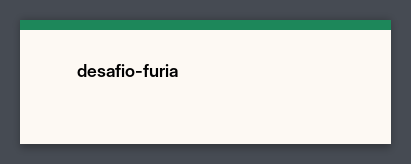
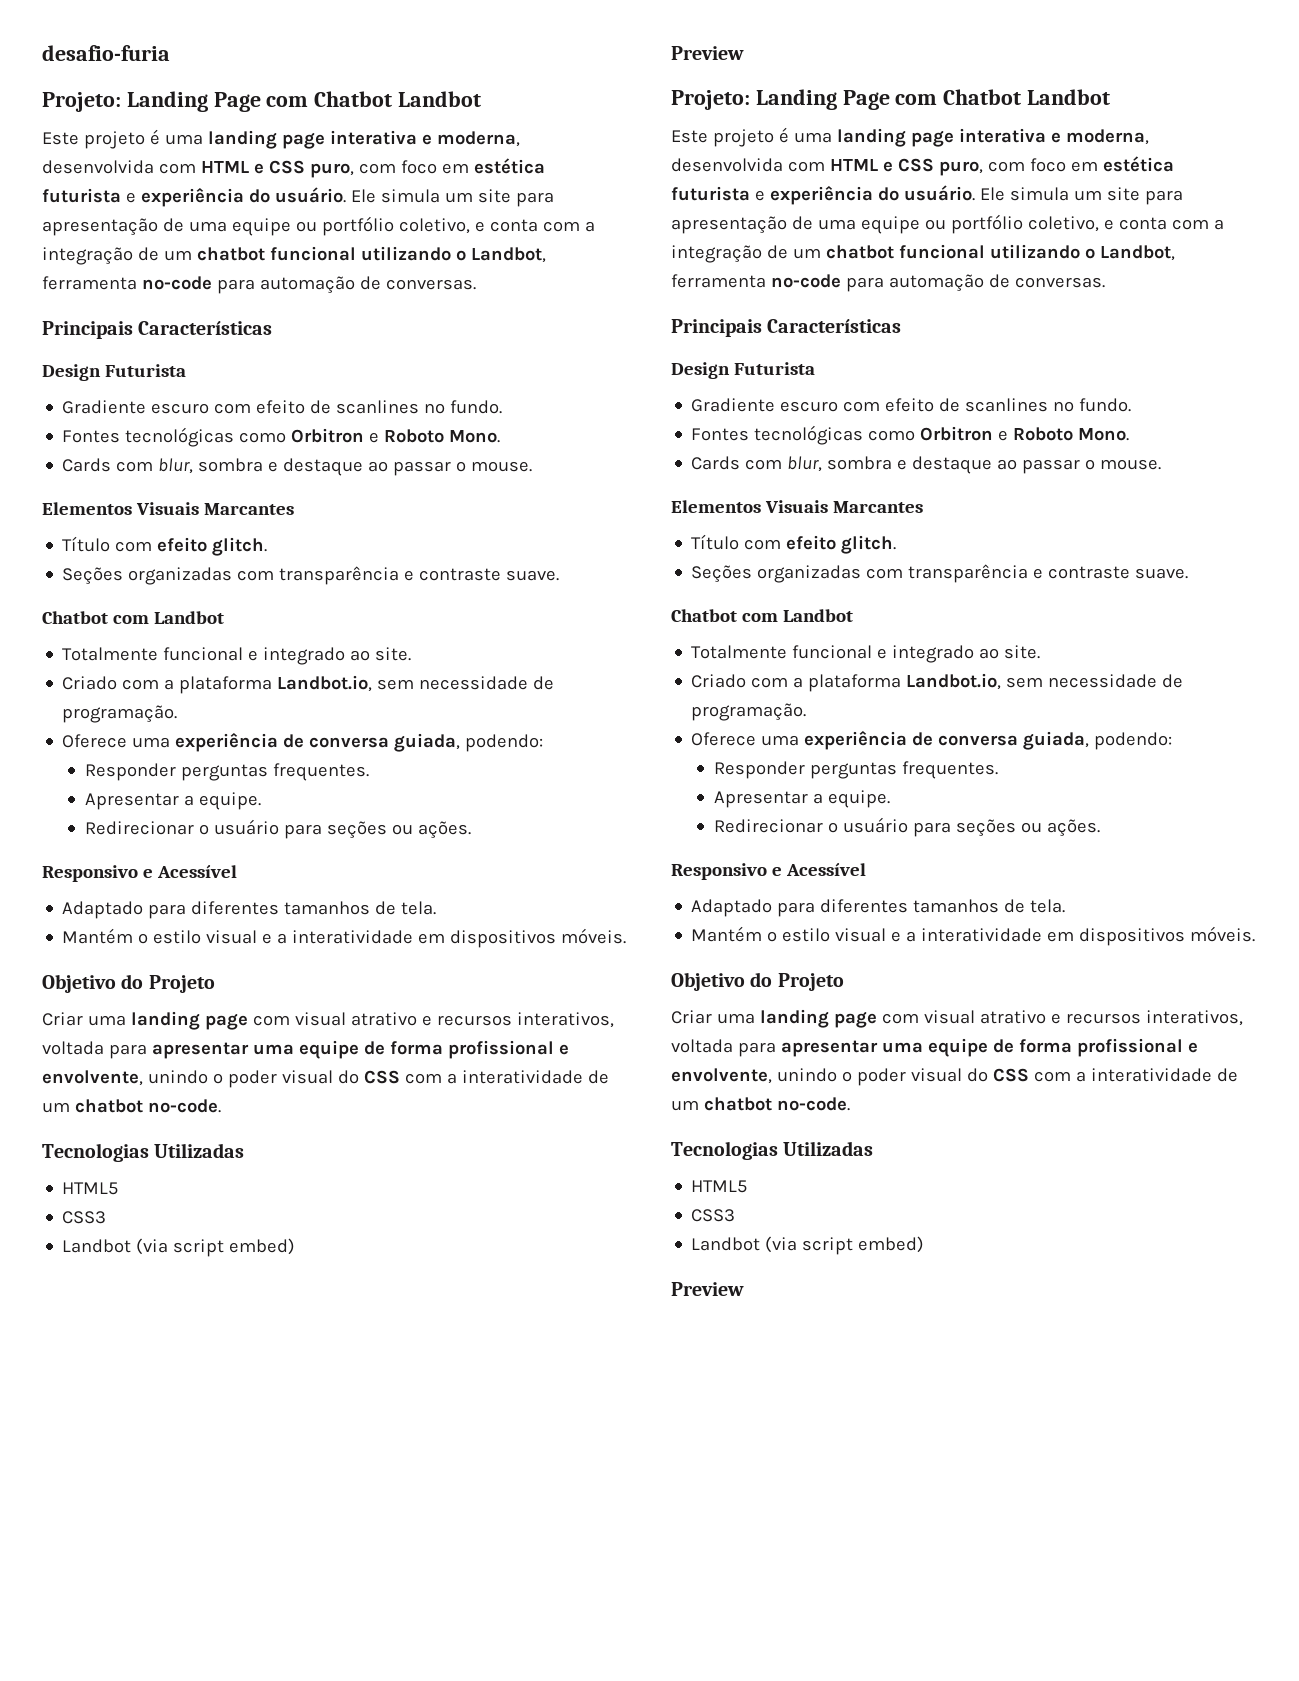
(178, 70) none -> [42,91,482,112] [42,129,520,149] [42,158,545,178] [42,187,554,207] [42,216,595,236] [42,246,546,265] [42,276,476,294] [42,321,273,339] [42,364,186,381] [62,400,503,414] [62,427,501,447] [62,458,533,476] [42,502,294,515] [62,536,268,556] [62,566,560,585] [42,611,224,624] [62,647,412,665] [62,675,555,694] [62,705,178,723] [62,732,544,752] [84,763,369,781] [84,792,261,810] [84,819,471,839] [42,865,237,882] [62,901,437,919] [62,928,627,948] [42,974,215,993] [42,1011,614,1030] [42,1040,569,1059] [42,1070,609,1088] [42,1099,221,1113] [42,1143,245,1162] [62,1182,119,1195] [62,1211,107,1224] [62,1238,296,1257] [671,46,744,60] [671,89,1111,110] [671,127,1149,147] [671,156,1174,176] [671,185,1183,205] [671,214,1224,234] [671,244,1175,263] [671,274,1105,292] [671,319,902,337] [671,362,815,379] [691,398,1132,412] [691,425,1130,445] [691,456,1162,474] [671,500,923,513] [691,534,897,554] [691,564,1189,583] [671,609,853,622] [691,645,1041,663] [691,673,1184,692] [691,703,807,721] [691,730,1173,750] [713,761,998,779] [713,790,890,808] [713,817,1100,837] [671,863,866,880] [691,899,1066,917] [691,926,1256,946] [671,972,844,991] [671,1009,1243,1028] [671,1038,1198,1057] [671,1068,1238,1086] [671,1097,850,1111] [671,1141,874,1160] [691,1180,748,1193] [691,1209,736,1222] [691,1236,925,1255] [671,1282,744,1296] // Projeto: Landing Page com Chatbot Landbot // Este projeto é uma landing page interativa e moderna, desenvolvida com HTML e CSS puro, com foco em estética futurista e experiência do usuário. Ele simula um site para apresentação de uma equipe ou portfólio coletivo, e conta com a integração de um chatbot funcional utilizando o Landbot, ferramenta no-code para automação de conversas. // Principais Características // Design Futurista // Gradiente escuro com efeito de scanlines no fundo. // Fontes tecnológicas como Orbitron e Roboto Mono. // Cards com blur, sombra e destaque ao passar o mouse. // Elementos Visuais Marcantes // Título com efeito glitch. // Seções organizadas com transparência e contraste suave. // Chatbot com Landbot // Totalmente funcional e integrado ao site. // Criado com a plataforma Landbot.io, sem necessidade de programação. // Oferece uma experiência de conversa guiada, podendo: // Responder perguntas frequentes. // Apresentar a equipe. // Redirecionar o usuário para seções ou ações. // Responsivo e Acessível // Adaptado para diferentes tamanhos de tela. // Mantém o estilo visual e a interatividade em dispositivos móveis. // Objetivo do Projeto // Criar uma landing page com visual atrativo e recursos interativos, voltada para apresentar uma equipe de forma profissional e envolvente, unindo o poder visual do CSS com a interatividade de um chatbot no-code. // Tecnologias Utilizadas // HTML5 // CSS3 // Landbot (via script embed) // Preview // Projeto: Landing Page com Chatbot Landbot // Este projeto é uma landing page interativa e moderna, desenvolvida com HTML e CSS puro, com foco em estética futurista e experiência do usuário. Ele simula um site para apresentação de uma equipe ou portfólio coletivo, e conta com a integração de um chatbot funcional utilizando o Landbot, ferramenta no-code para automação de conversas. // Principais Características // Design Futurista // Gradiente escuro com efeito de scanlines no fundo. // Fontes tecnológicas como Orbitron e Roboto Mono. // Cards com blur, sombra e destaque ao passar o mouse. // Elementos Visuais Marcantes // Título com efeito glitch. // Seções organizadas com transparência e contraste suave. // Chatbot com Landbot // Totalmente funcional e integrado ao site. // Criado com a plataforma Landbot.io, sem necessidade de programação. // Oferece uma experiência de conversa guiada, podendo: // Responder perguntas frequentes. // Apresentar a equipe. // Redirecionar o usuário para seções ou ações. // Responsivo e Acessível // Adaptado para diferentes tamanhos de tela. // Mantém o estilo visual e a interatividade em dispositivos móveis. // Objetivo do Projeto // Criar uma landing page com visual atrativo e recursos interativos, voltada para apresentar uma equipe de forma profissional e envolvente, unindo o poder visual do CSS com a interatividade de um chatbot no-code. // Tecnologias Utilizadas // HTML5 // CSS3 // Landbot (via script embed) // Preview

